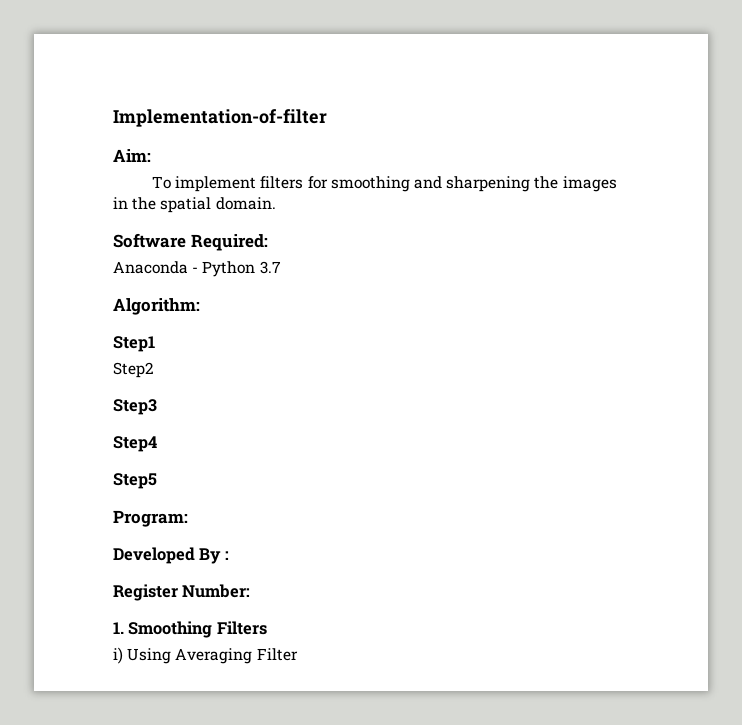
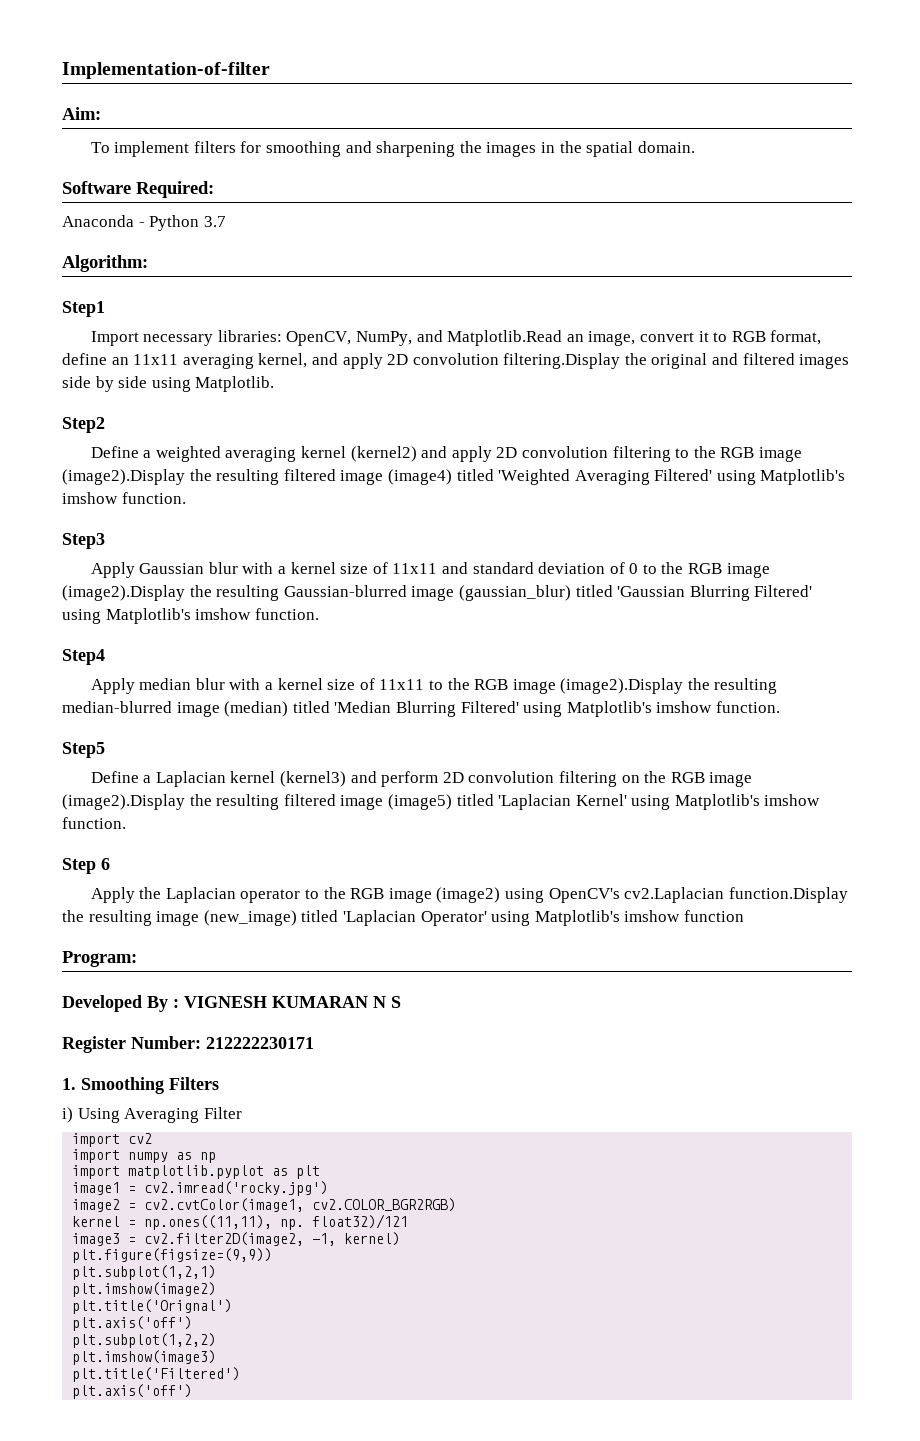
[113,362,154,378] [113,399,157,415] [113,436,157,452] [113,473,157,489] Step2 // Step3 // Step4 // Step5 -> [90,330,822,346] [62,353,850,369] [62,376,275,392] [62,417,105,433] [90,446,802,462] [62,469,846,485] [62,492,186,504] [62,533,105,549] [90,562,770,578] [62,585,813,601] [62,608,319,624] [62,649,105,665] [90,678,778,694] [62,701,780,717] [62,742,105,758] [90,771,753,787] [62,794,821,810] [62,817,126,829] [62,858,110,874] [90,887,848,903] [62,910,744,926] Import necessary libraries: OpenCV, NumPy, and Matplotlib.Read an image, convert it to RGB format, define an 11x11 averaging kernel, and apply 2D convolution filtering.Display the original and filtered images side by side using Matplotlib. // Step2 // Define a weighted averaging kernel (kernel2) and apply 2D convolution filtering to the RGB image (image2).Display the resulting filtered image (image4) titled 'Weighted Averaging Filtered' using Matplotlib's imshow function. // Step3 // Apply Gaussian blur with a kernel size of 11x11 and standard deviation of 0 to the RGB image (image2).Display the resulting Gaussian-blurred image (gaussian_blur) titled 'Gaussian Blurring Filtered' using Matplotlib's imshow function. // Step4 // Apply median blur with a kernel size of 11x11 to the RGB image (image2).Display the resulting median-blurred image (median) titled 'Median Blurring Filtered' using Matplotlib's imshow function. // Step5 // Define a Laplacian kernel (kernel3) and perform 2D convolution filtering on the RGB image (image2).Display the resulting filtered image (image5) titled 'Laplacian Kernel' using Matplotlib's imshow function. // Step 6 // Apply the Laplacian operator to the RGB image (image2) using OpenCV's cv2.Laplacian function.Display the resulting image (new_image) titled 'Laplacian Operator' using Matplotlib's imshow function
(229, 555) none -> [184,996,401,1008] VIGNESH KUMARAN N S
(251, 591) none -> [206,1037,314,1049] 212222230171
(298, 654) none -> [72,1133,153,1147] [72,1149,217,1163] [72,1165,321,1179] [72,1181,329,1196] [72,1198,457,1212] [72,1214,409,1230] [72,1232,401,1246] [72,1248,273,1263] [72,1265,217,1280] [72,1282,217,1297] [72,1299,233,1314] [72,1316,193,1331] [72,1333,217,1348] [72,1350,217,1365] [72,1367,241,1382] [72,1384,193,1399] // import cv2 // import numpy as np // import matplotlib.pyplot as plt // image1 = cv2.imread('rocky.jpg') // image2 = cv2.cvtColor(image1, cv2.COLOR_BGR2RGB) // kernel = np.ones((11,11), np. float32)/121 // image3 = cv2.filter2D(image2, -1, kernel) // plt.figure(figsize=(9,9)) // plt.subplot(1,2,1) // plt.imshow(image2) // plt.title('Orignal') // plt.axis('off') // plt.subplot(1,2,2) // plt.imshow(image3) // plt.title('Filtered') // plt.axis('off')

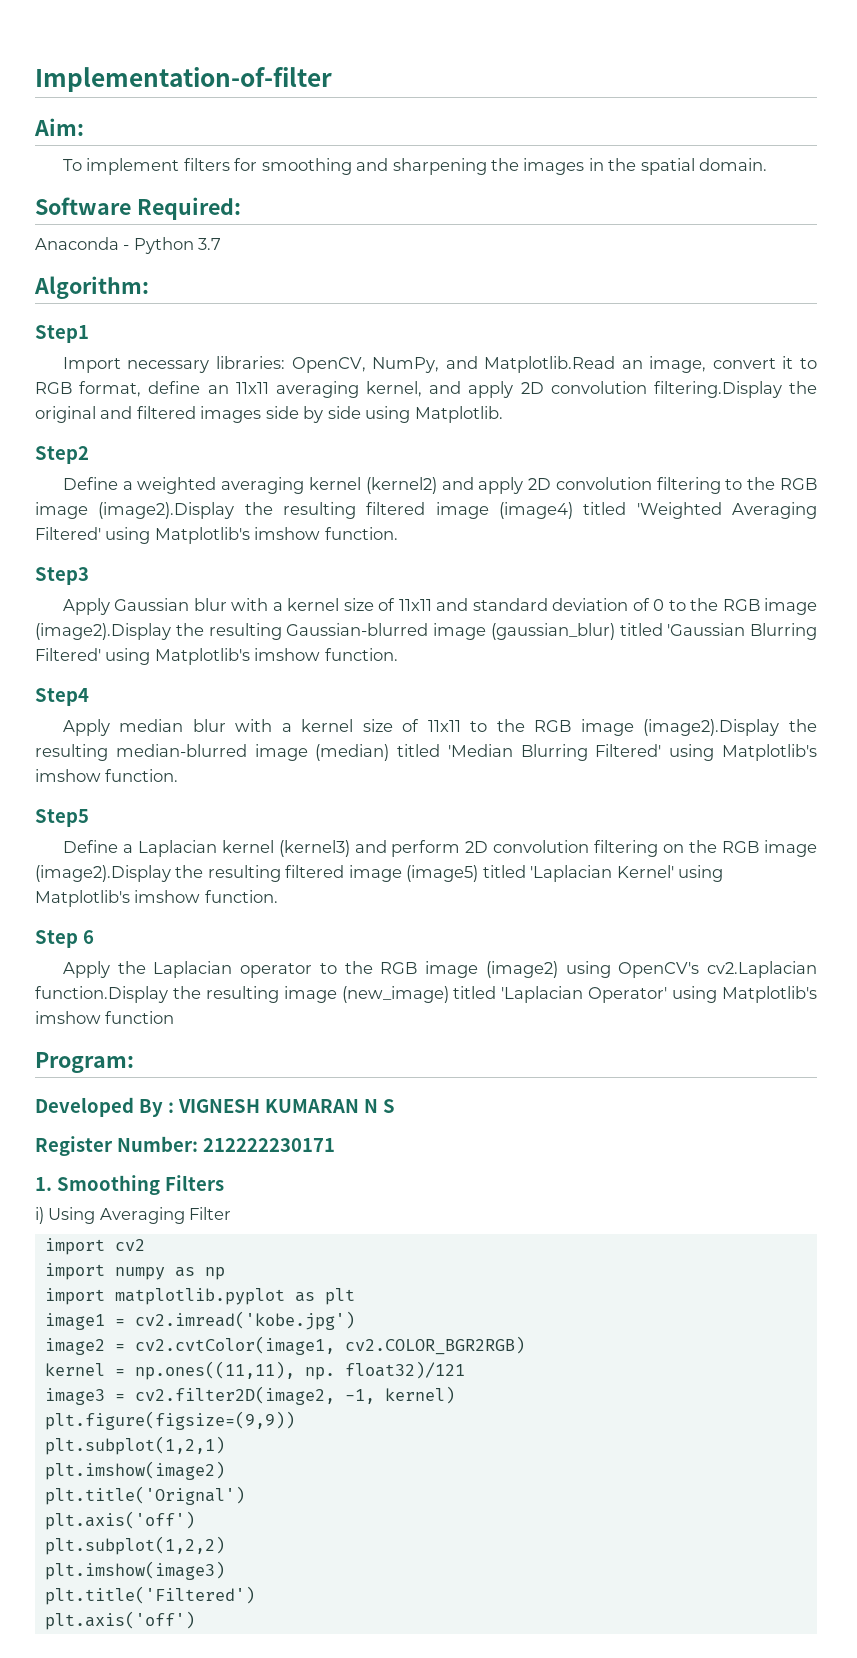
[144,1181,329,1196] cv2.imread('rocky.jpg') -> [134,1311,355,1330] cv2.imread('kobe.jpg')

